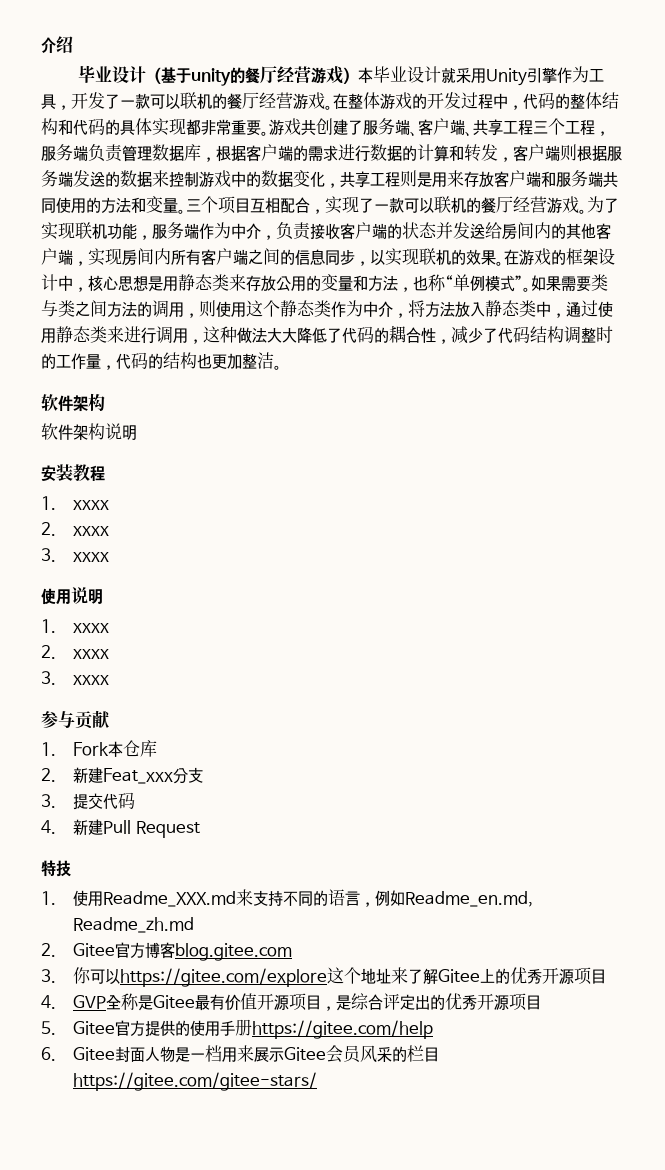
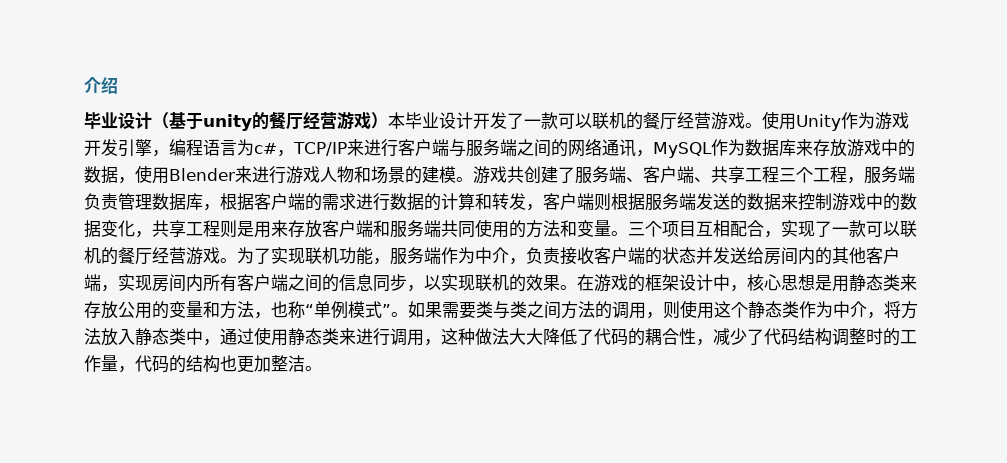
[440,66,604,86] [41,94,71,110] 就采用Unity引擎作为工具， -> (473, 120) none
[333,92,619,110] [41,118,261,136] 在整体游戏的开发过程中，代码的整体结构和代码的具体实现都非常重要 -> [762,111,909,131] [84,139,915,158] [84,165,456,184] 使用Unity作为游戏开发引擎，编程语言为c#，TCP/IP来进行客户端与服务端之间的网络通讯，MySQL作为数据库来存放游戏中的数据，使用Blender来进行游戏人物和场景的建模
[41,393,105,412] [41,423,137,441] [41,464,105,481] [41,496,110,510] [41,522,110,536] [41,548,110,562] [41,587,103,605] [41,619,110,633] [41,645,110,659] [41,671,110,685] [41,710,110,730] [41,740,158,757] [41,767,204,784] [41,792,136,810] [41,819,200,838] [41,860,71,877] [41,889,534,907] [73,917,195,933] [41,942,293,961] [41,967,607,987] [41,993,542,1011] [41,1019,434,1039] [41,1045,440,1063] [73,1072,318,1091] // 软件架构 // 软件架构说明 // 安装教程 // 1. xxxx // 2. xxxx // 3. xxxx // 使用说明 // 1. xxxx // 2. xxxx // 3. xxxx // 参与贡献 // 1. Fork本仓库 // 2.新建Feat_xxx分支 // 3.提交代码 // 4.新建Pull Request // 特技 // 1.使用Readme_XXX.md来支持不同的语言，例如Readme_en.md, Readme_zh.md // 2. Gitee官方博客blog.gitee.com // 3.你可以https://gitee.com/explore这个地址来了解Gitee上的优秀开源项目 // 4. GVP全称是Gitee最有价值开源项目，是综合评定出的优秀开源项目 // 5. Gitee官方提供的使用手册https://gitee.com/help // 6. Gitee封面人物是一档用来展示Gitee会员风采的栏目https://gitee.com/gitee-stars/ -> (322, 368) none

